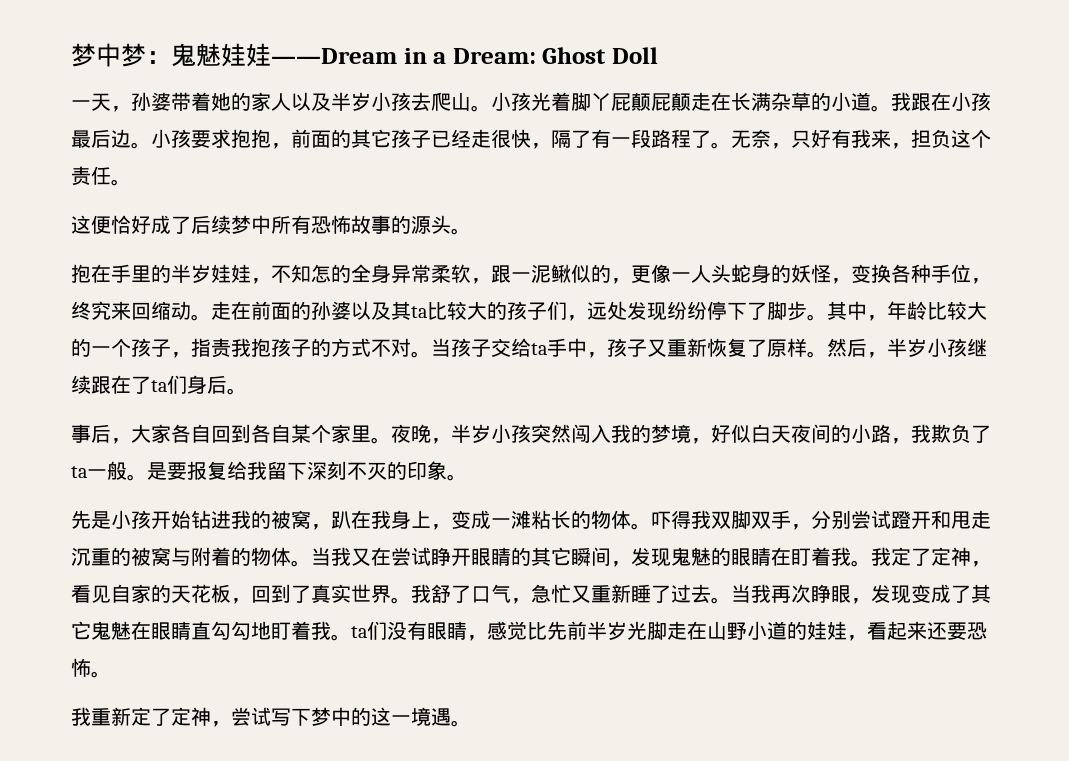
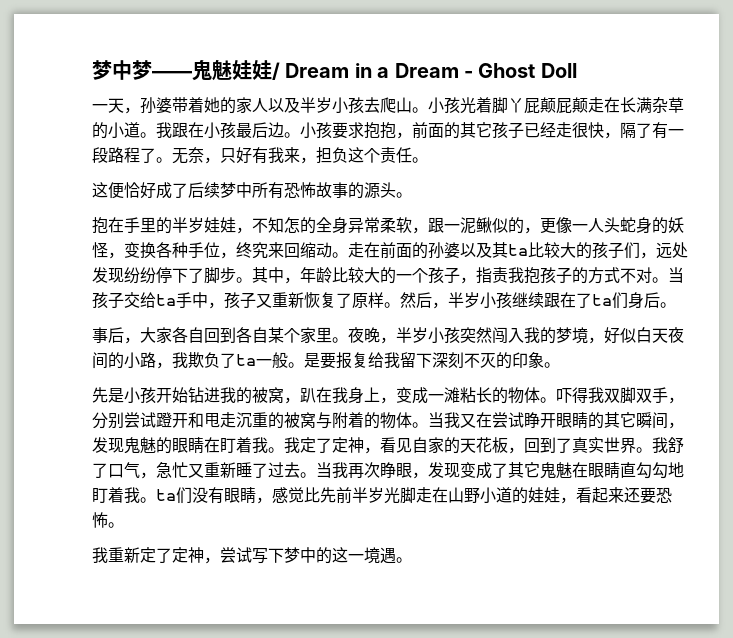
[146,51,171,64] ： -> [152,71,192,78] ——
[271,48,536,64] ——Dream in a Dream: -> [272,62,473,80] / Dream in a Dream -

